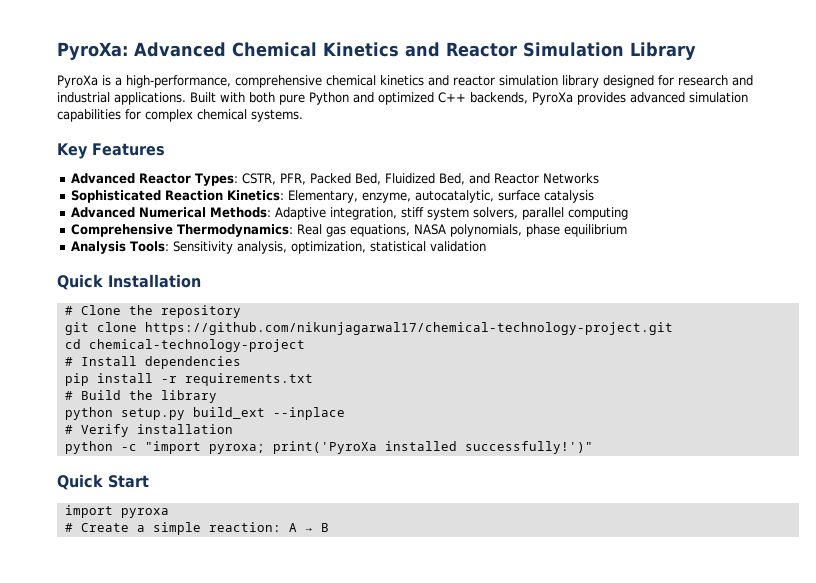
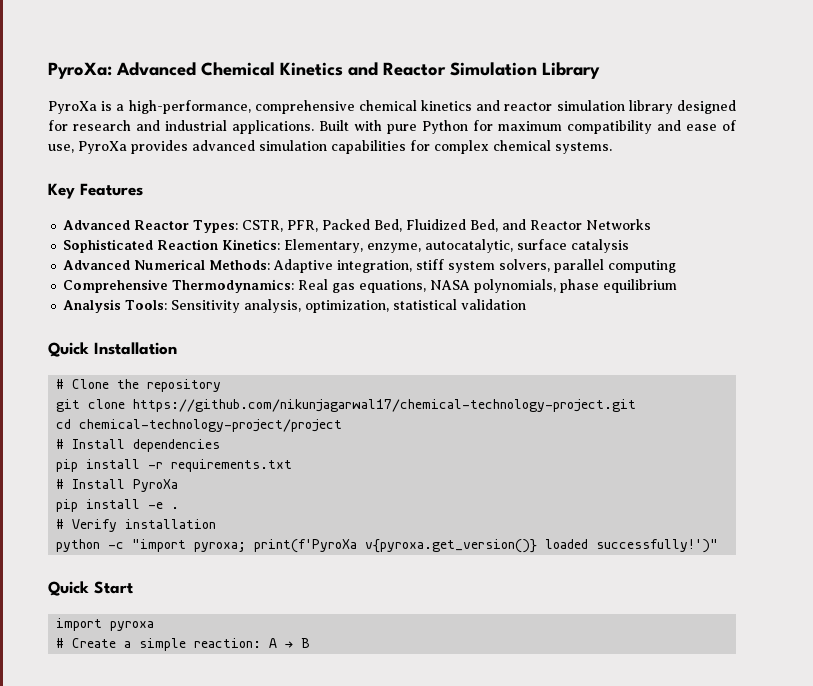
[249,92,275,103] both -> (382, 125) none
[353,92,528,105] and optimized C++ backends, -> [473,120,736,134] [48,144,74,153] for maximum compatibility and ease of use,
[88,339,305,352] chemical-technology-project -> [79,419,343,432] chemical-technology-project/project
[80,390,217,403] [64,407,345,420] Build the library // python setup.py build_ext --inplace -> [72,479,179,492] [56,499,180,512] Install PyroXa // pip install -e .
[272,441,457,454] print('PyroXa installed -> [254,539,589,553] print(f'PyroXa v{pyroxa.get_version()} loaded

